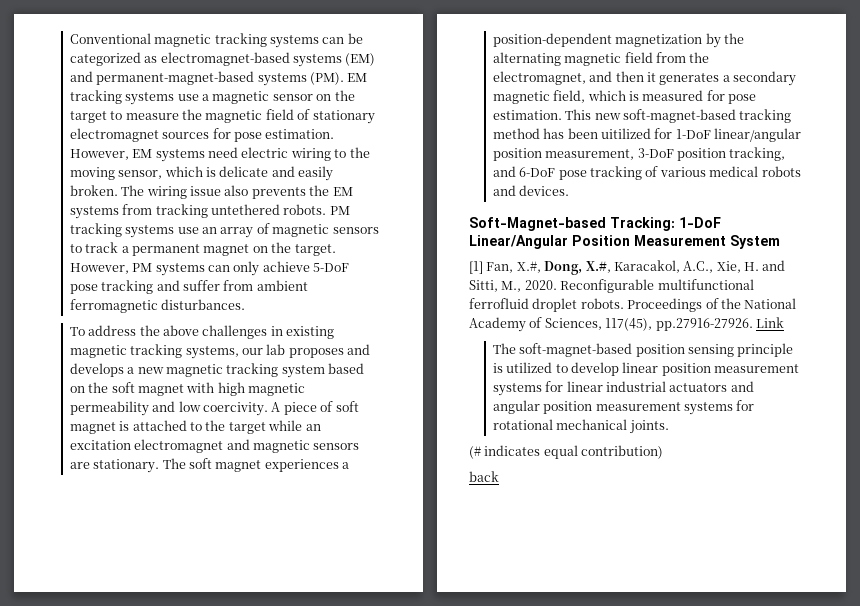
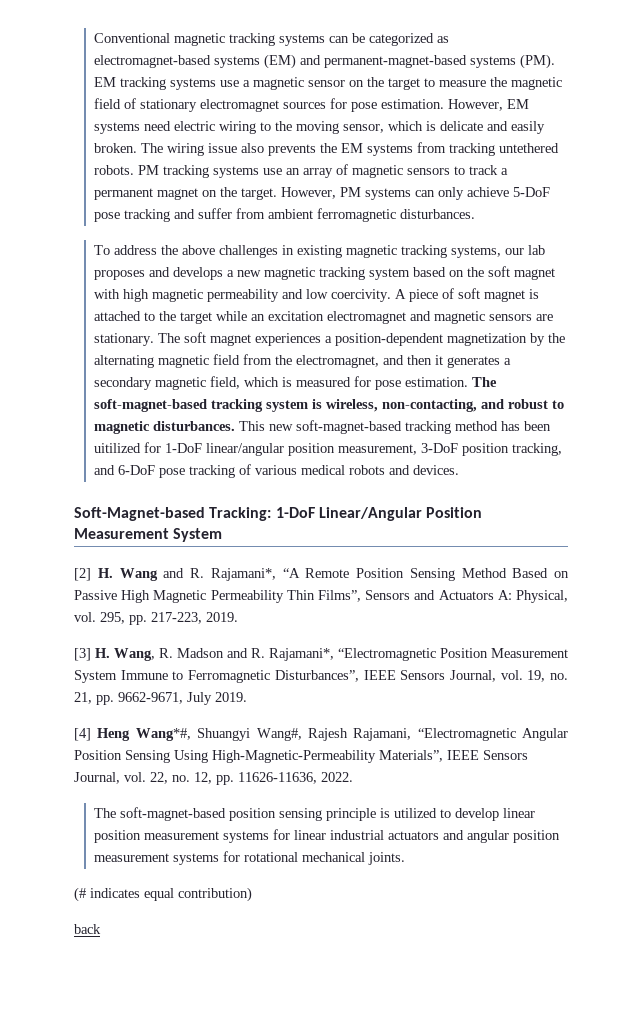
(562, 115) none -> [472,377,498,387] [94,399,565,412] [94,421,236,434] The soft-magnet-based tracking system is wireless, non-contacting, and robust to magnetic disturbances.
[469,260,786,275] [469,279,754,293] [469,298,797,312] [469,317,784,332] [1] Fan, X.#, Dong, X.#, Karacakol, A.C., Xie, H. and Sitti, M., 2020. Reconfigurable multifunctional ferrofluid droplet robots. Proceedings of the National Academy of Sciences, 117(45), pp.27916-27926. Link -> [74,568,569,581] [74,590,568,603] [74,612,238,625] [74,648,568,661] [74,670,568,683] [74,692,247,705] [74,728,568,741] [74,750,528,763] [74,772,353,785] [2] H. Wang and R. Rajamani*, “A Remote Position Sensing Method Based on Passive High Magnetic Permeability Thin Films”, Sensors and Actuators A: Physical, vol. 295, pp. 217-223, 2019. // [3] H. Wang, R. Madson and R. Rajamani*, “Electromagnetic Position Measurement System Immune to Ferromagnetic Disturbances”, IEEE Sensors Journal, vol. 19, no. 21, pp. 9662-9671, July 2019. // [4] Heng Wang*#, Shuangyi Wang#, Rajesh Rajamani, “Electromagnetic Angular Position Sensing Using High-Magnetic-Permeability Materials”, IEEE Sensors Journal, vol. 22, no. 12, pp. 11626-11636, 2022.

